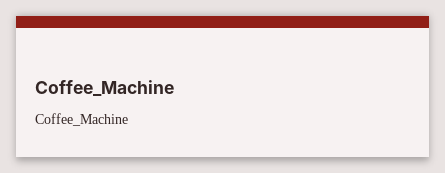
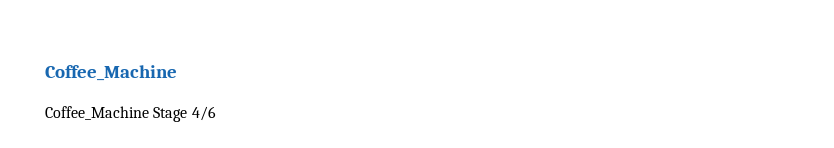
(128, 119) none -> [153,106,216,122] Stage 4/6

